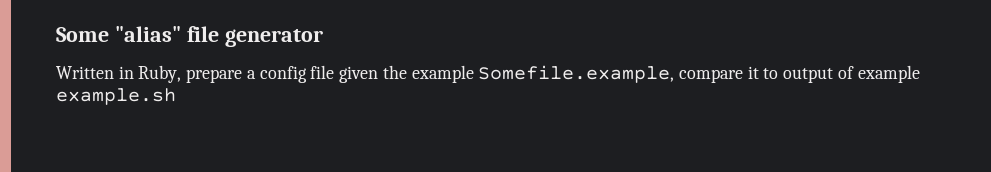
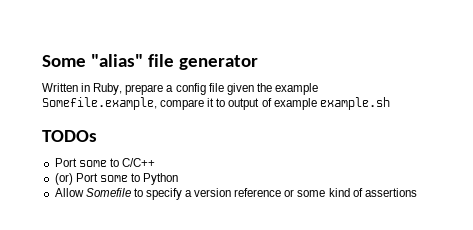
(176, 96) none -> [42,130,97,142] [54,158,155,167] [54,173,179,185] [54,188,417,200] // TODOs // Port some to C/C++ // (or) Port some to Python // Allow Somefile to specify a version reference or some kind of assertions

